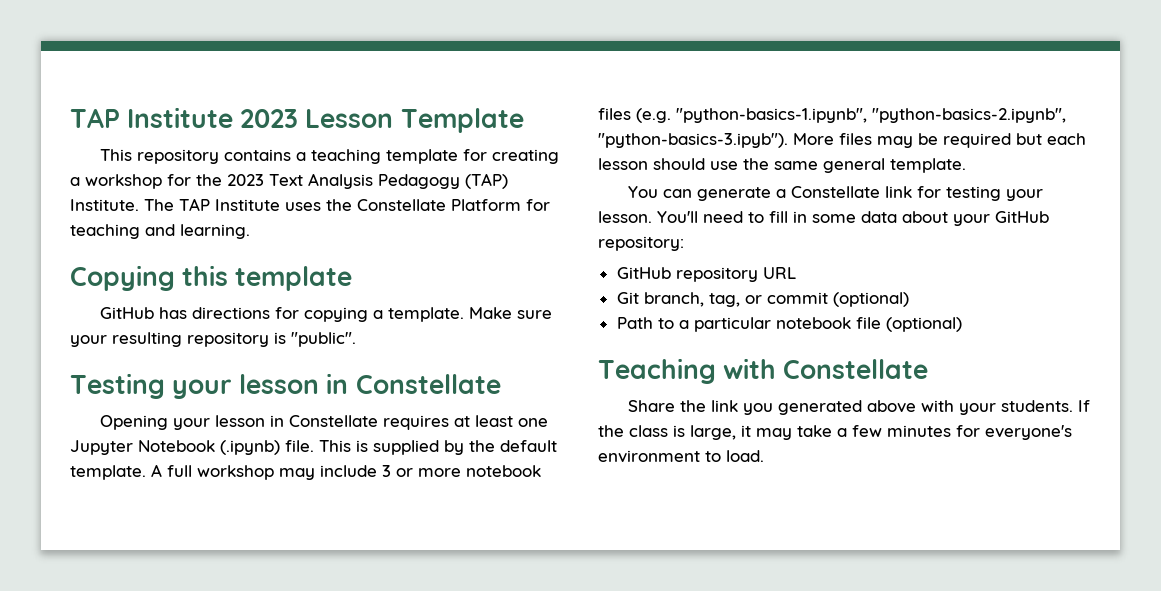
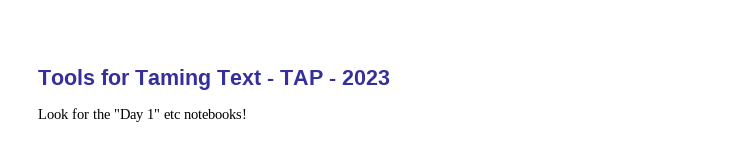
[70,107,524,133] [99,149,559,164] [70,173,508,189] [70,198,550,211] [70,224,250,239] [70,265,353,291] [99,307,552,322] [70,332,356,347] [70,373,501,399] [99,415,548,430] [70,440,557,455] [70,464,541,480] [598,108,1066,123] [598,133,1086,148] [598,158,966,173] [627,186,1043,201] [598,211,1049,226] [598,236,684,251] [616,267,796,282] [616,292,909,307] [616,317,962,332] [598,358,929,384] [627,400,1090,415] [598,425,1072,440] [598,450,764,463] TAP Institute 2023 Lesson Template // This repository contains a teaching template for creating a workshop for the 2023 Text Analysis Pedagogy (TAP) Institute. The TAP Institute uses the Constellate Platform for teaching and learning. // Copying this template // GitHub has directions for copying a template. Make sure your resulting repository is "public". // Testing your lesson in Constellate // Opening your lesson in Constellate requires at least one Jupyter Notebook (.ipynb) file. This is supplied by the default template. A full workshop may include 3 or more notebook files (e.g. "python-basics-1.ipynb", "python-basics-2.ipynb", "python-basics-3.ipyb"). More files may be required but each lesson should use the same general template. // You can generate a Constellate link for testing your lesson. You'll need to fill in some data about your GitHub repository: // GitHub repository URL // Git branch, tag, or commit (optional) // Path to a particular notebook file (optional) // Teaching with Constellate // Share the link you generated above with your students. If the class is large, it may take a few minutes for everyone's environment to load. -> [38,69,390,90] [38,108,247,122] Tools for Taming Text - TAP - 2023 // Look for the "Day 1" etc notebooks!

